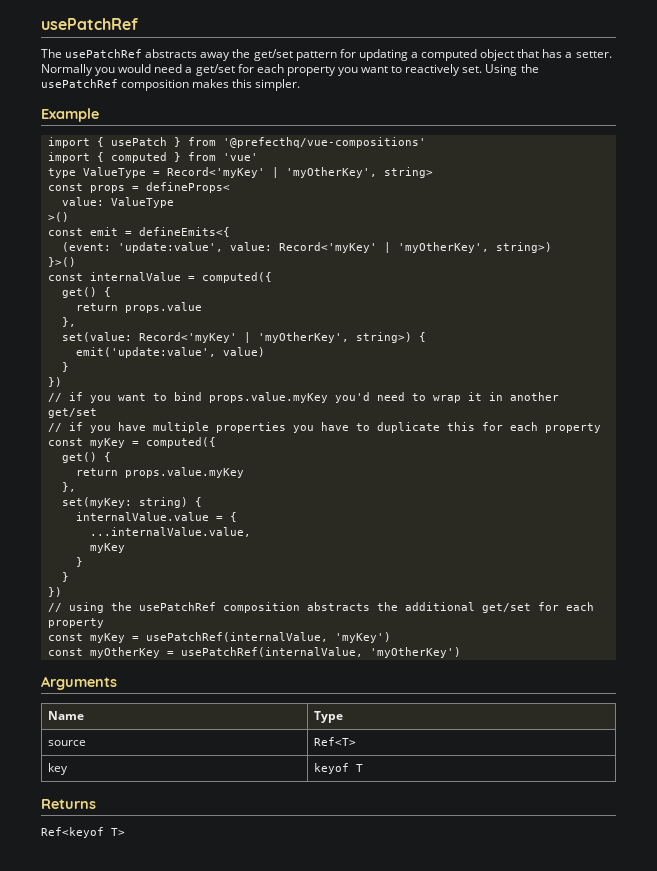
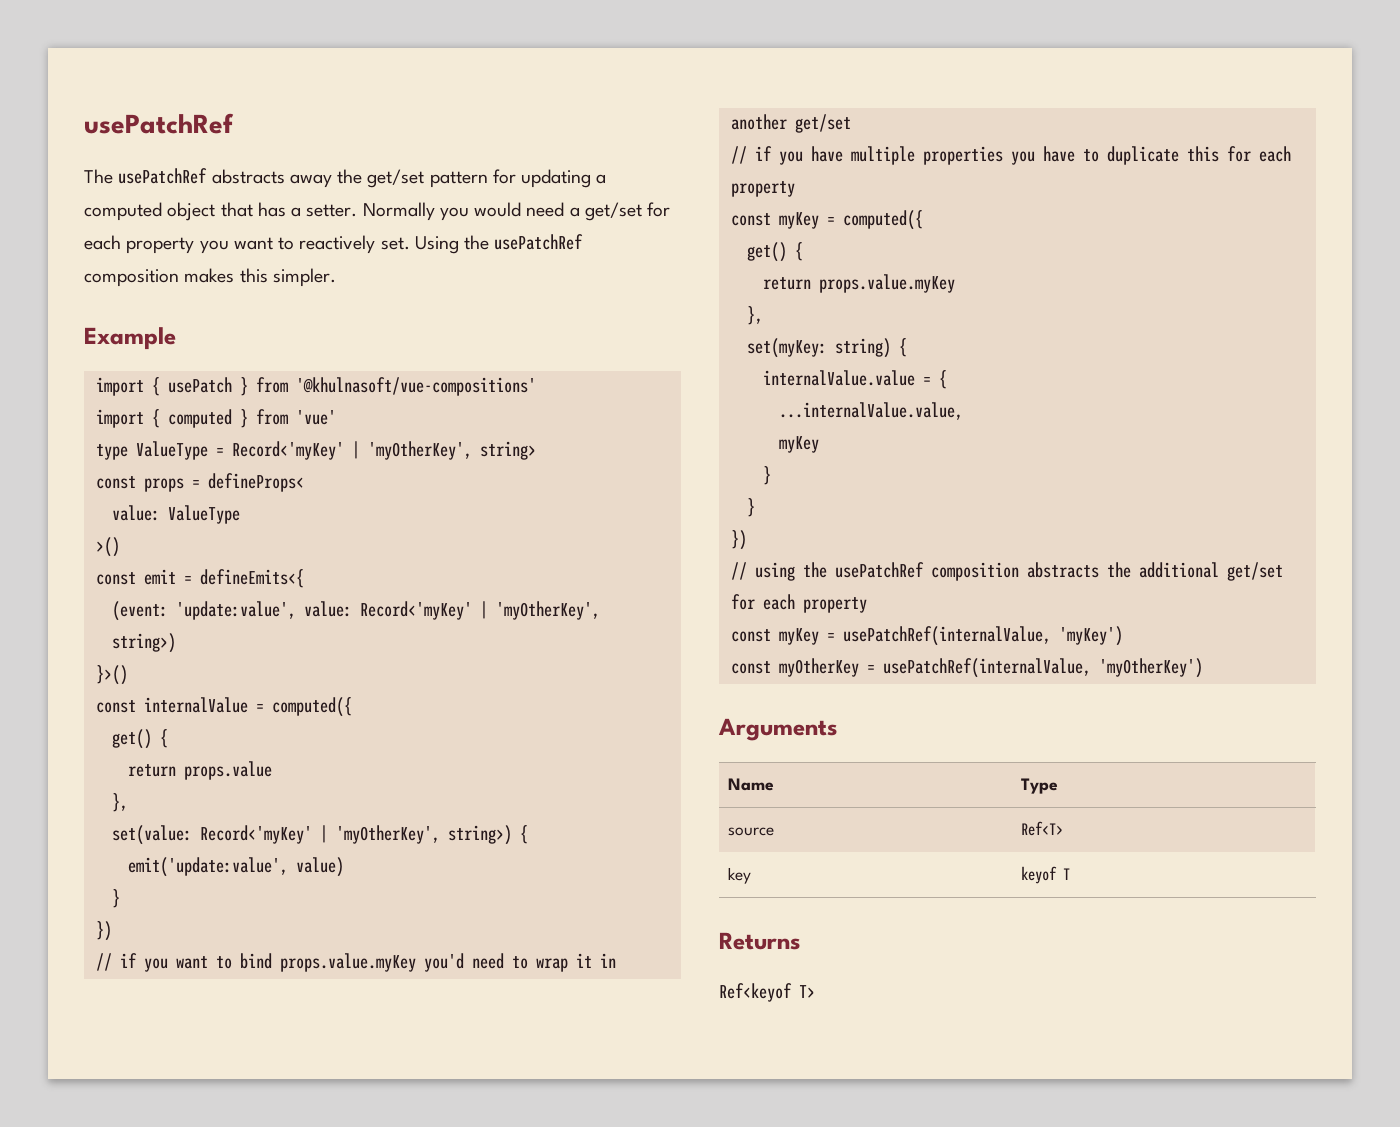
[222,137,426,148] '@prefecthq/vue-compositions' -> [295,377,536,396] '@khulnasoft/vue-compositions'

